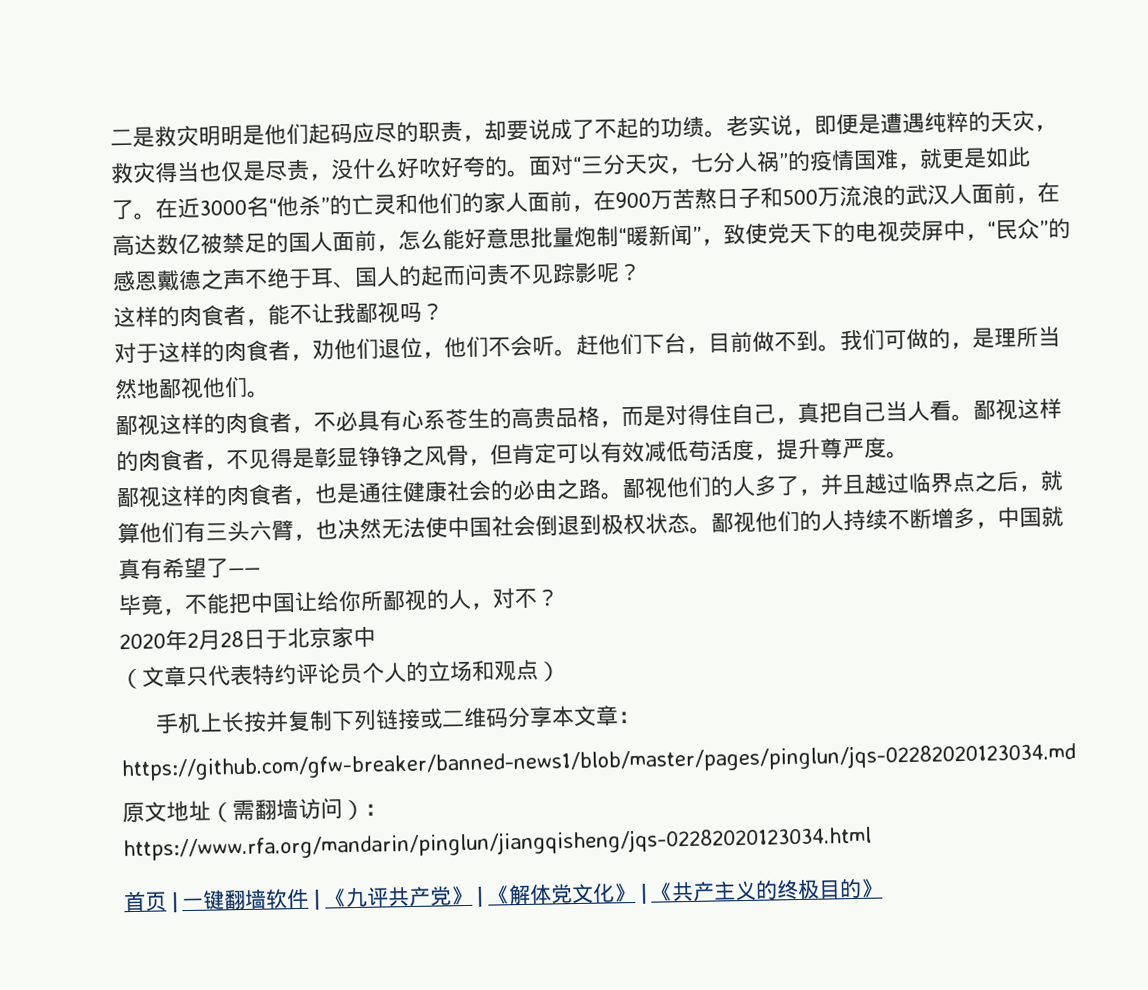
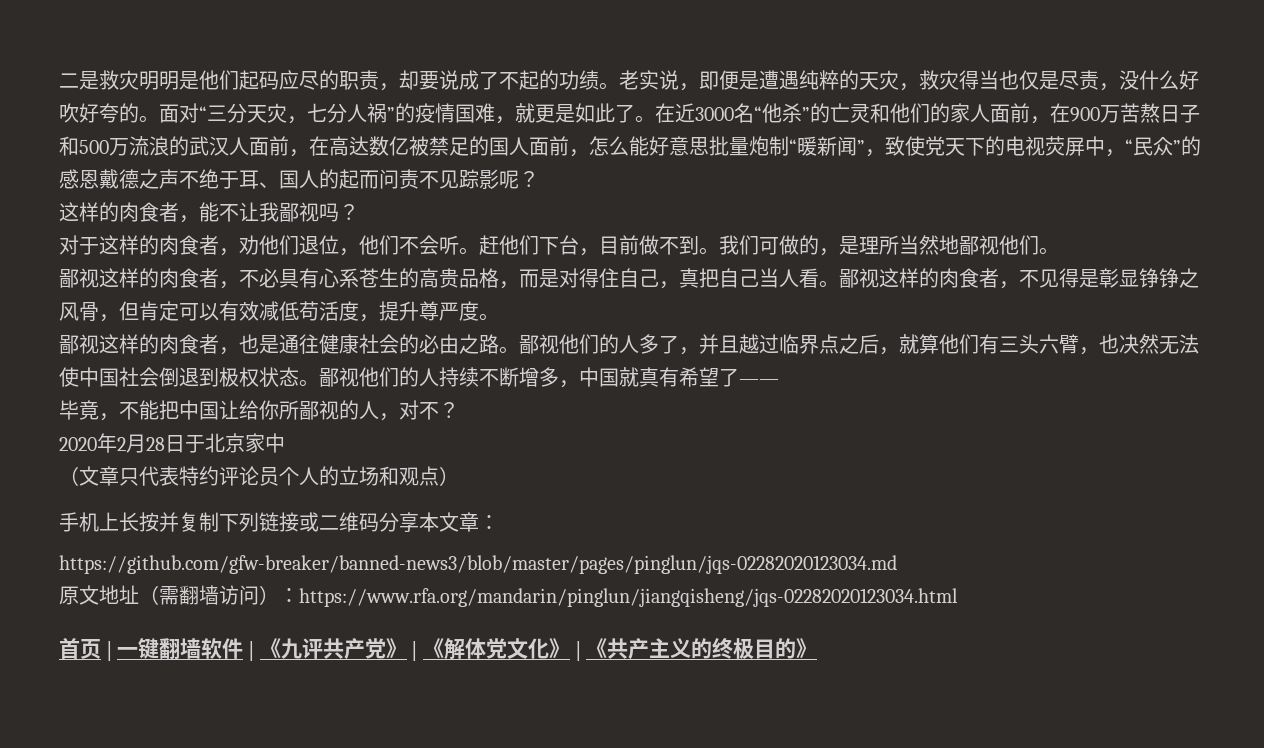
[121,742,1076,782] https://github.com/gfw-breaker/banned-news1/blob/master/pages/pinglun/jqs-02282020123034.md -> [59,555,897,574] https://github.com/gfw-breaker/banned-news3/blob/master/pages/pinglun/jqs-02282020123034.md

